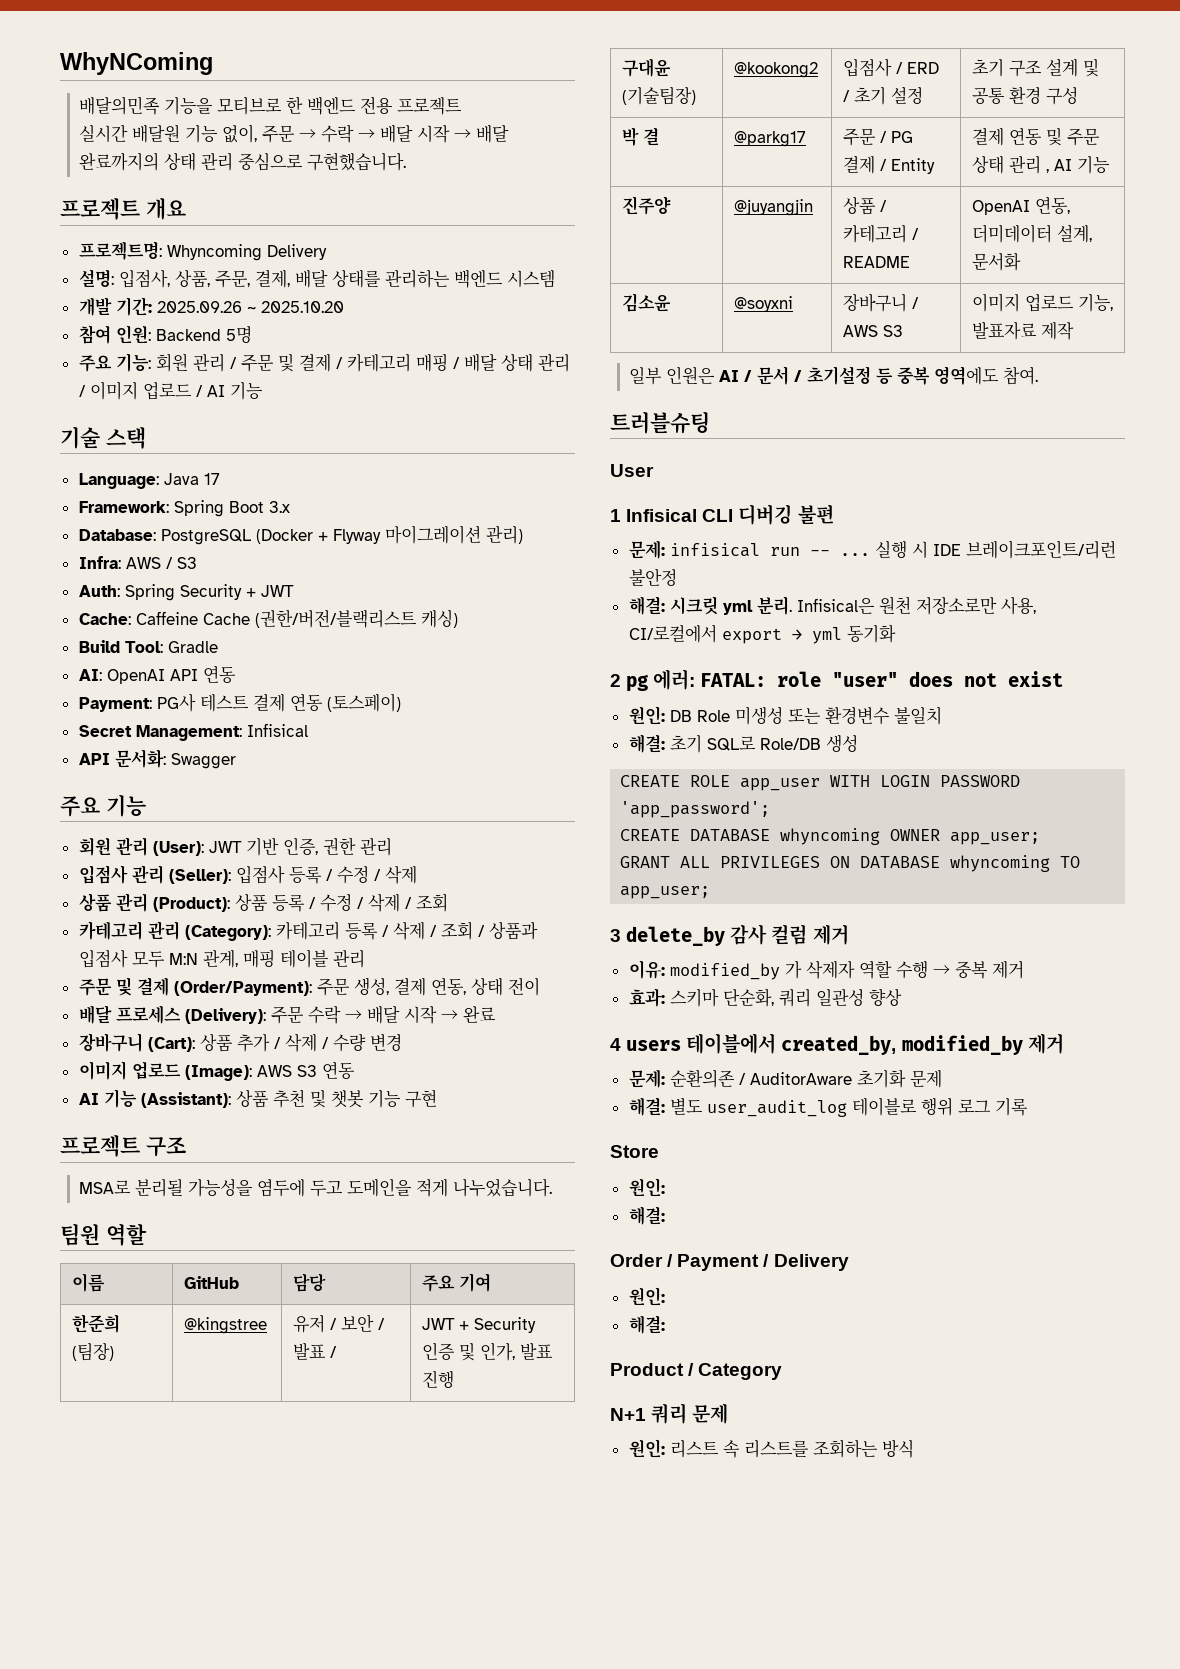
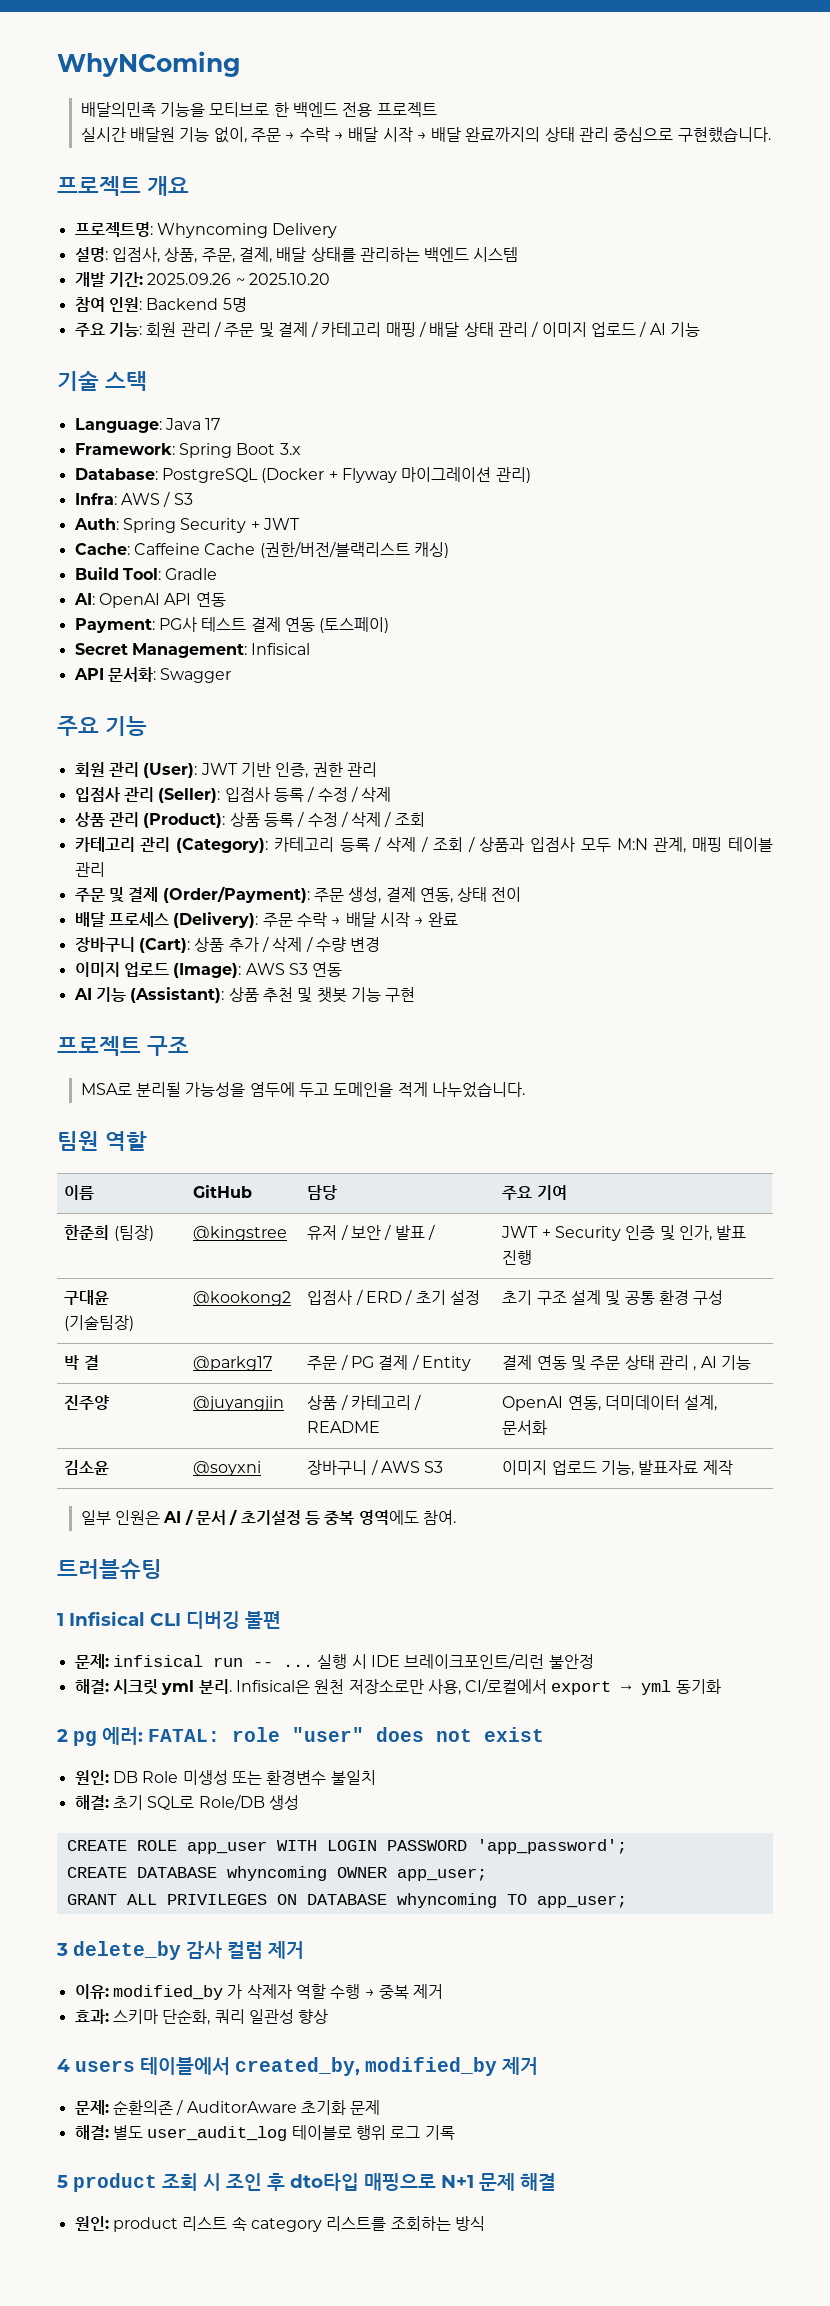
[610,464,654,477] // User -> (162, 1569) none
[610,1145,659,1158] [628,1178,665,1197] [628,1206,665,1225] [610,1254,849,1271] [628,1287,665,1306] [628,1315,665,1334] [610,1363,783,1380] [610,1403,729,1424] [628,1439,665,1458] Store // 원인: // 해결: // Order / Payment / Delivery // 원인: // 해결: // Product / Category // N+1 쿼리 문제 // 원인: -> [57,2173,556,2192] [74,2216,178,2232] 5 product 조회 시 조인 후 dto타입 매핑으로 N+1 문제 해결 // 원인: product
(740, 1449) none -> [250,2218,322,2232] category

